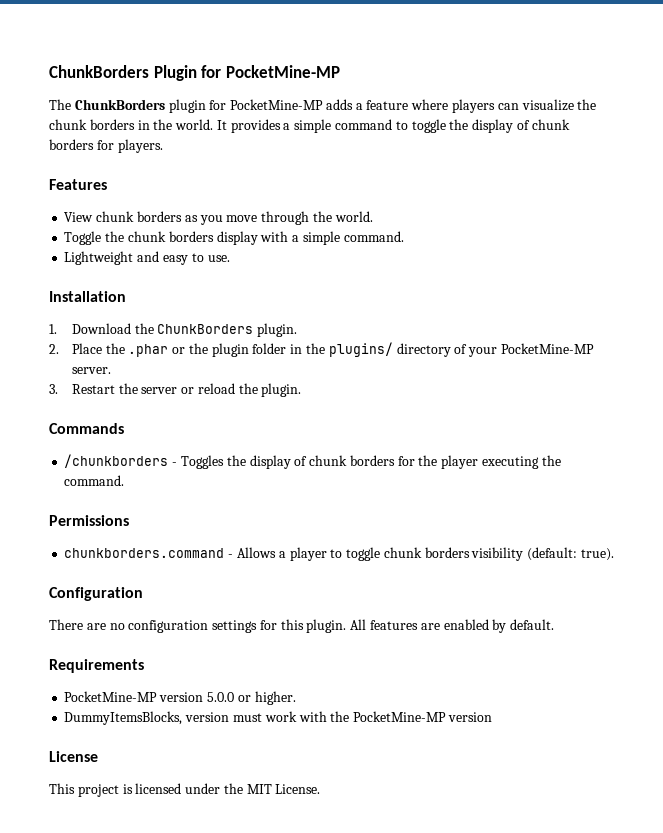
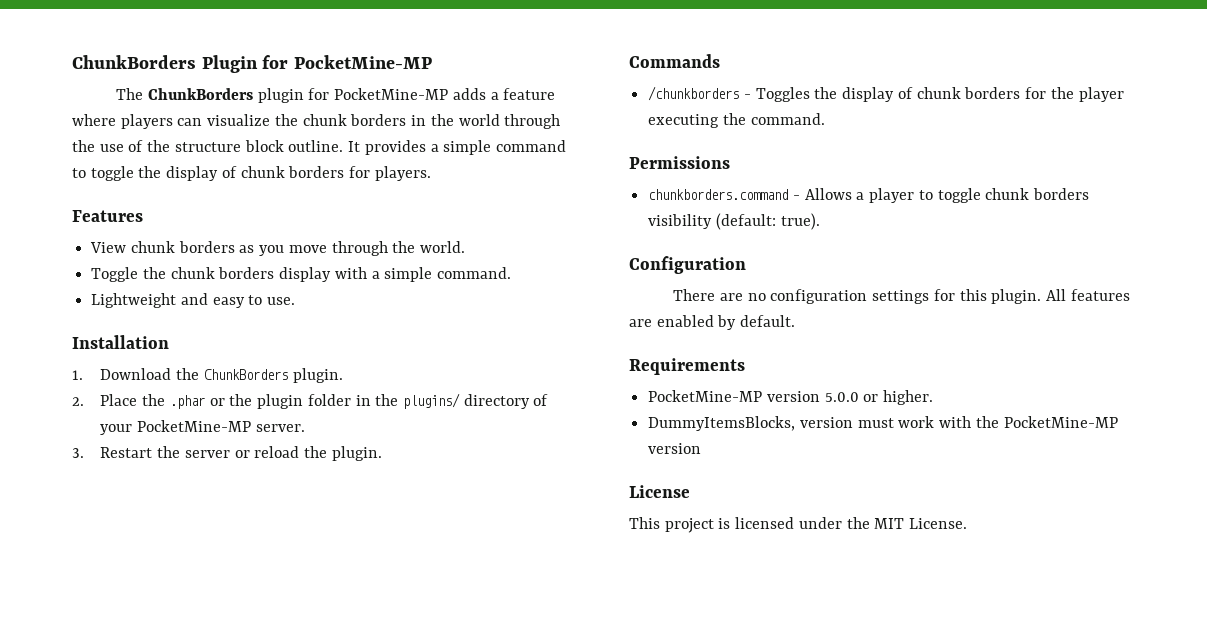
[175,119,214,130] world. -> [458,114,561,129] [72,140,344,152] world through the use of the structure block outline.

